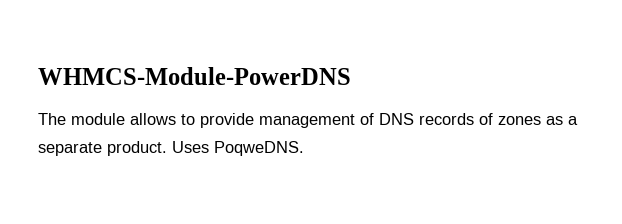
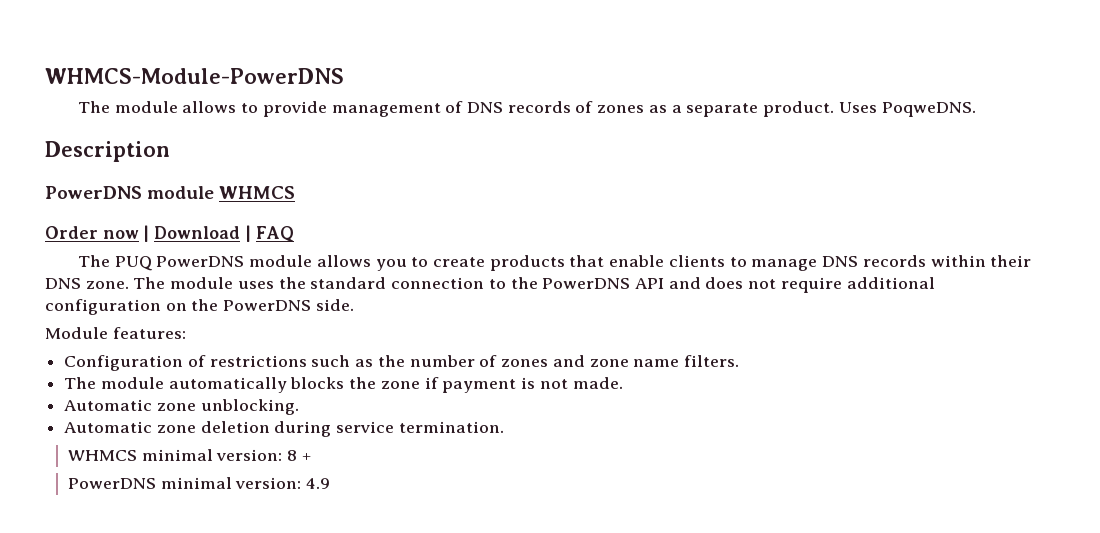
(304, 148) none -> [45,141,170,162] [45,186,296,199] [45,225,294,242] [77,255,1032,271] [45,277,935,293] [45,299,354,315] [45,327,186,339] [64,355,739,371] [64,377,623,393] [64,399,299,415] [64,421,504,437] [67,449,311,461] [67,477,331,489] // Description // PowerDNS module WHMCS // Order now | Download | FAQ // The PUQ PowerDNS module allows you to create products that enable clients to manage DNS records within their DNS zone. The module uses the standard connection to the PowerDNS API and does not require additional configuration on the PowerDNS side. // Module features: // Configuration of restrictions such as the number of zones and zone name filters. // The module automatically blocks the zone if payment is not made. // Automatic zone unblocking. // Automatic zone deletion during service termination. // WHMCS minimal version: 8 + // PowerDNS minimal version: 4.9

